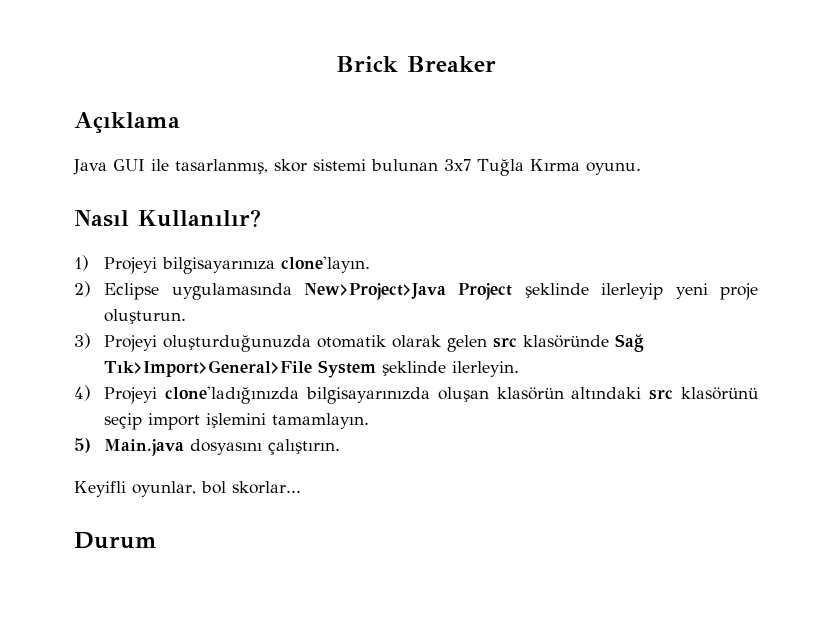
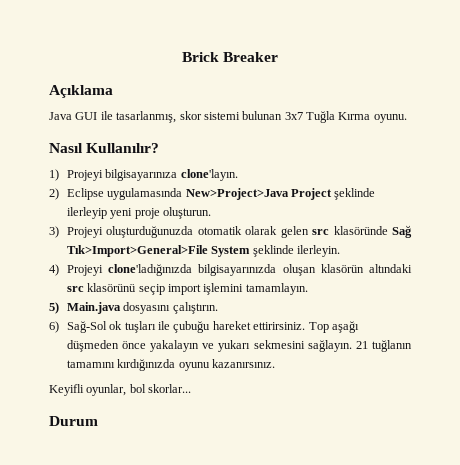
(341, 447) none -> [49,321,359,333] [66,340,412,352] [66,359,276,371] // 6) Sağ-Sol ok tuşları ile çubuğu hareket ettirirsiniz. Top aşağı düşmeden önce yakalayın ve yukarı sekmesini sağlayın. 21 tuğlanın tamamını kırdığınızda oyunu kazanırsınız.

